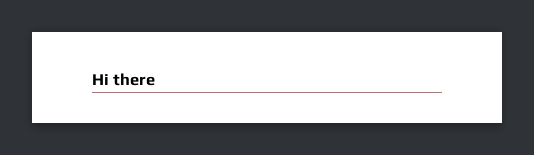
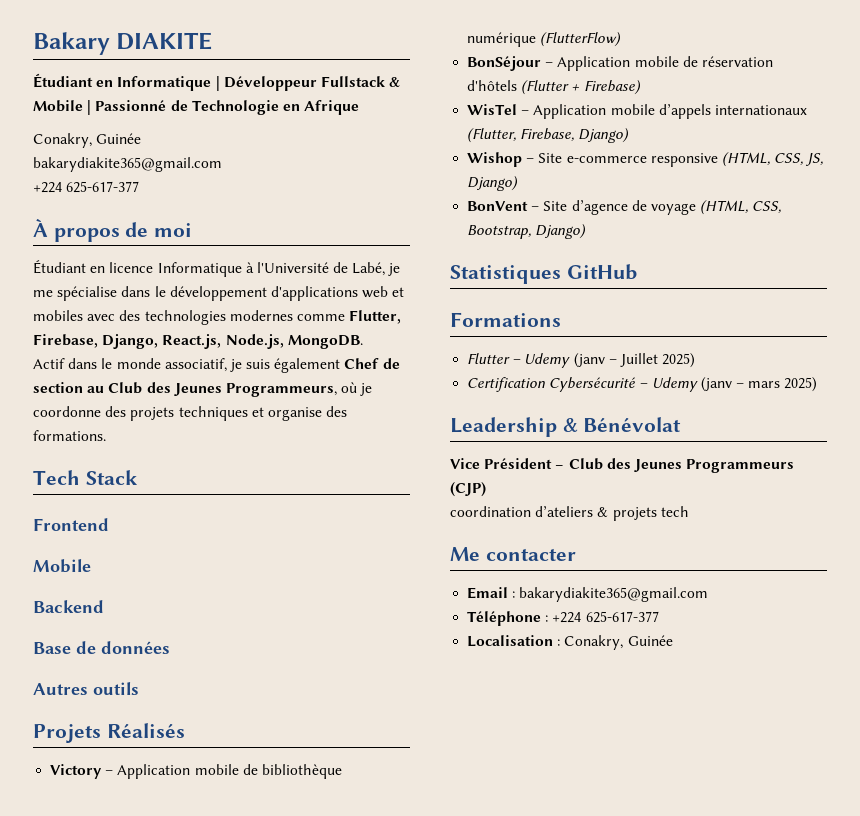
[92,73,156,86] Hi there -> [33,32,213,55] [33,73,401,91] [33,100,360,115] [33,133,142,148] [33,157,222,172] [33,181,140,193] [33,218,193,242] [33,260,401,277] [33,286,405,301] [33,310,402,325] [33,334,363,349] [33,358,400,373] [33,382,373,397] [33,406,348,421] [33,430,106,441] [33,470,138,485] [33,518,109,531] [33,559,91,573] [33,600,104,613] [33,641,170,654] [33,682,139,695] [33,723,185,743] [50,764,342,779] [467,32,622,47] [467,56,773,71] [467,80,641,95] [467,104,807,119] [467,128,630,143] [467,152,824,167] [467,176,519,191] [467,200,782,215] [467,224,587,239] [450,264,637,284] [450,312,561,327] [467,353,696,368] [467,377,818,392] [450,417,682,437] [450,458,795,473] [450,482,486,497] [450,506,689,521] [450,547,576,561] [467,587,709,602] [467,611,659,626] [467,635,673,650] Bakary DIAKITE // Étudiant en Informatique | Développeur Fullstack & Mobile | Passionné de Technologie en Afrique // Conakry, Guinée // bakarydiakite365@gmail.com // +224 625-617-377 // À propos de moi // Étudiant en licence Informatique à l'Université de Labé, je me spécialise dans le développement d'applications web et mobiles avec des technologies modernes comme Flutter, Firebase, Django, React.js, Node.js, MongoDB. // Actif dans le monde associatif, je suis également Chef de section au Club des Jeunes Programmeurs, où je coordonne des projets techniques et organise des formations. // Tech Stack // Frontend // Mobile // Backend // Base de données // Autres outils // Projets Réalisés // Victory – Application mobile de bibliothèque numérique (FlutterFlow) // BonSéjour – Application mobile de réservation d'hôtels (Flutter + Firebase) // WisTel – Application mobile d’appels internationaux (Flutter, Firebase, Django) // Wishop – Site e-commerce responsive (HTML, CSS, JS, Django) // BonVent – Site d’agence de voyage (HTML, CSS, Bootstrap, Django) // Statistiques GitHub // Formations // Flutter – Udemy (janv – Juillet 2025) // Certification Cybersécurité – Udemy (janv – mars 2025) // Leadership & Bénévolat // Vice Président – Club des Jeunes Programmeurs (CJP) // coordination d’ateliers & projets tech // Me contacter // Email : bakarydiakite365@gmail.com // Téléphone : +224 625-617-377 // Localisation : Conakry, Guinée

